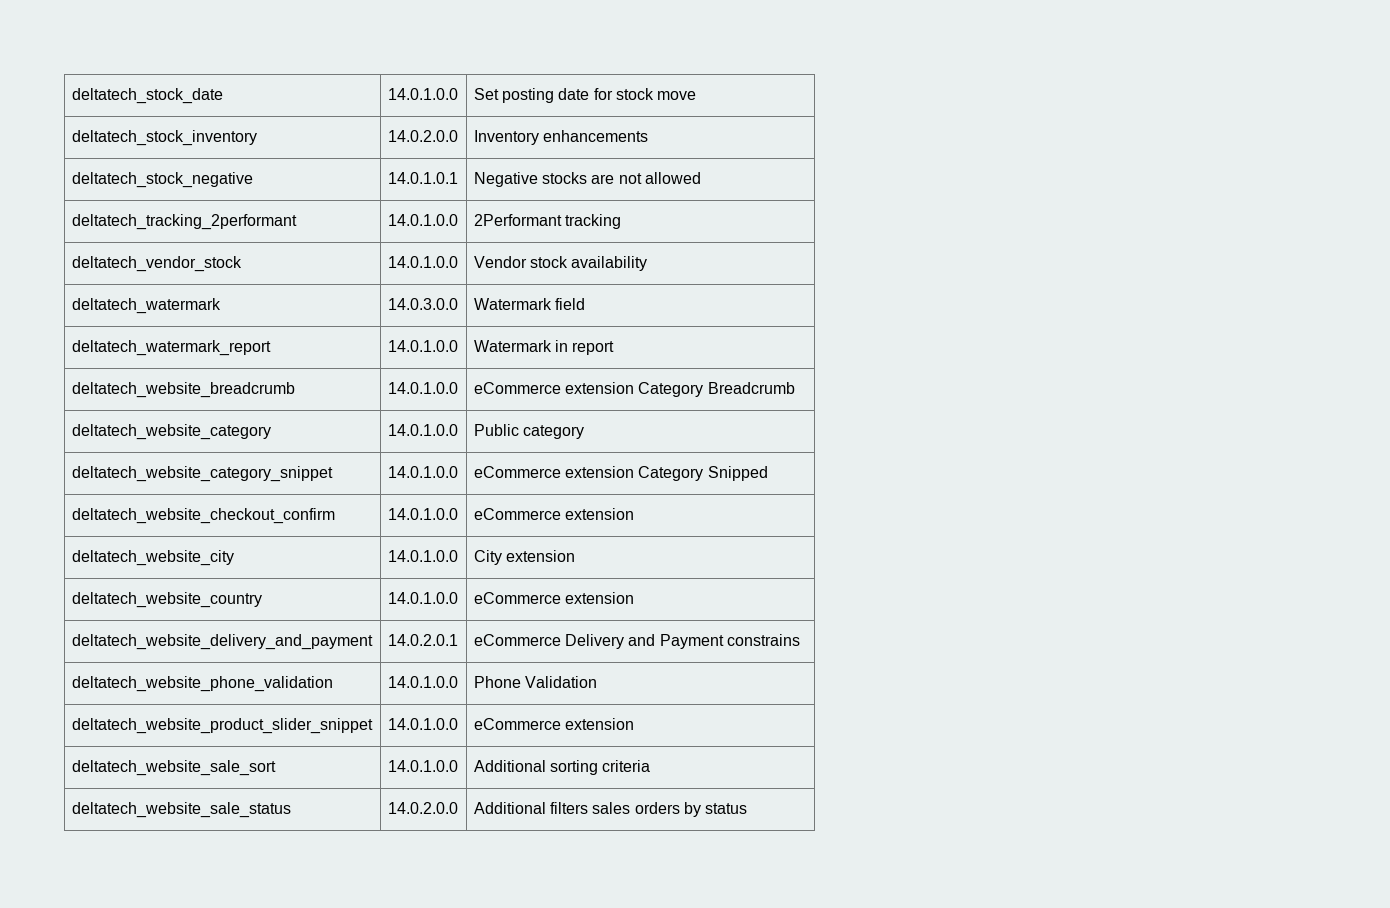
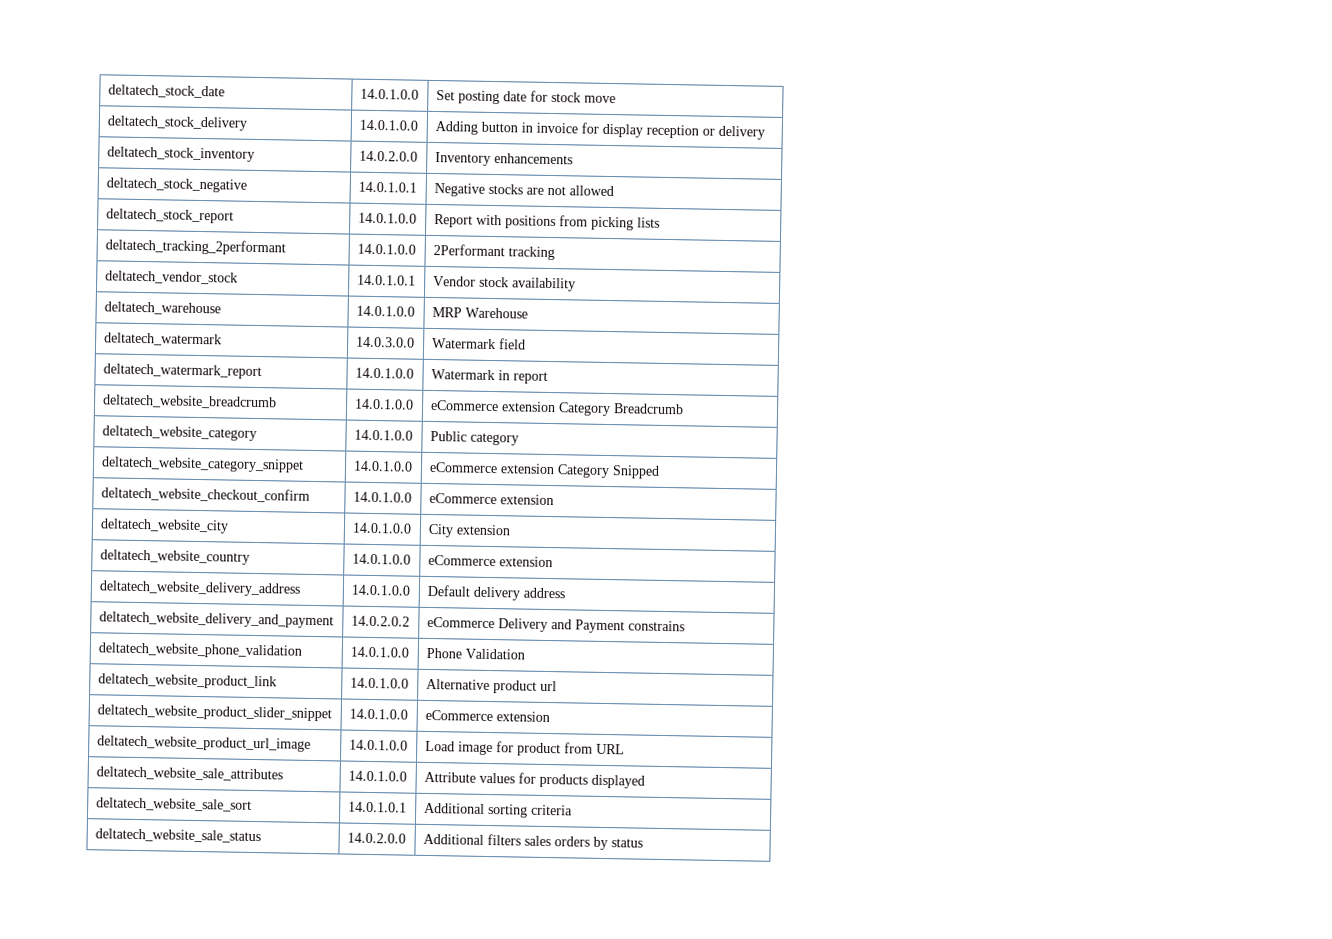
(697, 95) none -> [106,115,247,131] [358,119,418,131] [434,120,765,140] // deltatech_stock_delivery | 14.0.1.0.0 | Adding button in invoice for display reception or delivery
(701, 178) none -> [105,208,234,224] [357,212,417,224] [433,213,660,231] // deltatech_stock_report | 14.0.1.0.0 | Report with positions from picking lists
[387,256,458,268] 14.0.1.0.0 -> [356,274,416,286] 14.0.1.0.1
(648, 263) none -> [103,301,221,316] [355,305,415,317] [431,306,528,319] // deltatech_warehouse | 14.0.1.0.0 | MRP Warehouse
(634, 598) none -> [98,580,300,597] [350,584,410,596] [426,584,565,601] // deltatech_website_delivery_address | 14.0.1.0.0 | Default delivery address
[387,634,458,646] 14.0.2.0.1 -> [350,615,410,627] 14.0.2.0.2
(597, 682) none -> [97,673,277,690] [349,677,409,689] [425,678,557,694] // deltatech_website_product_link | 14.0.1.0.0 | Alternative product url
(634, 724) none -> [96,735,311,752] [348,739,408,751] [424,740,625,757] [95,766,283,782] [347,770,407,782] [423,771,645,789] // deltatech_website_product_url_image | 14.0.1.0.0 | Load image for product from URL // deltatech_website_sale_attributes | 14.0.1.0.0 | Attribute values for products displayed
[387,760,458,772] 14.0.1.0.0 -> [347,801,407,813] 14.0.1.0.1

